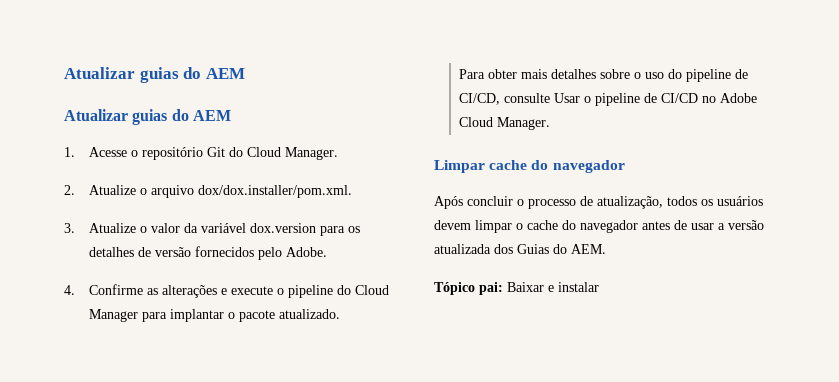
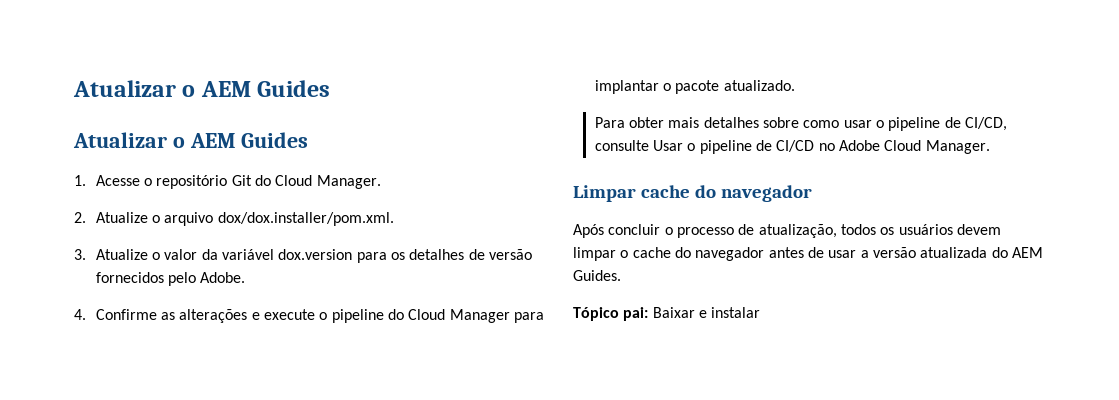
[64,67,245,83] [64,109,231,125] Atualizar guias do AEM // Atualizar guias do AEM -> [73,80,331,97] [73,132,309,148] Atualizar o AEM Guides // Atualizar o AEM Guides
[633,69,682,79] o uso do -> [803,120,884,128] como usar o
[494,244,606,254] dos Guias do AEM. -> [991,247,1043,258] [573,270,621,281] do AEM Guides.

